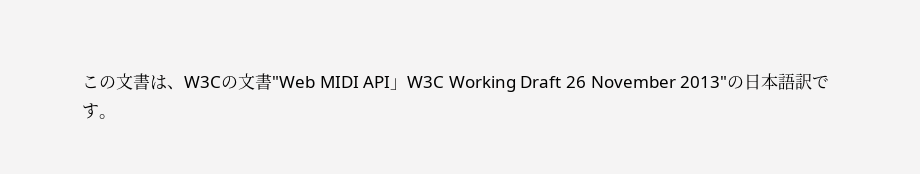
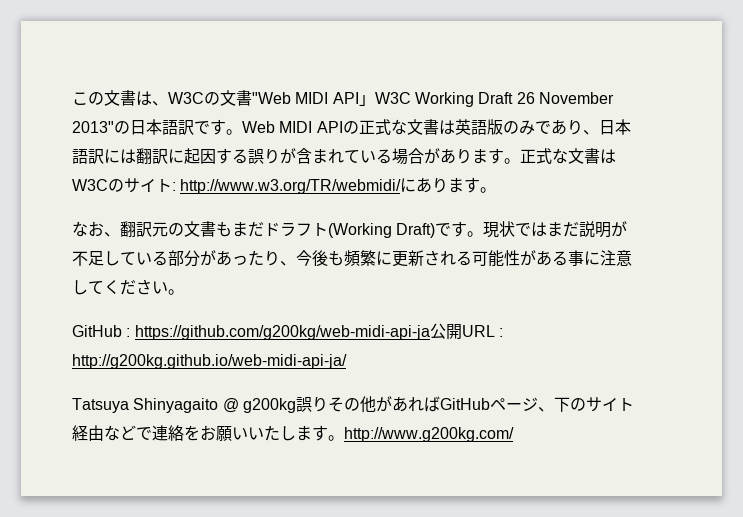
(116, 116) none -> [242,119,631,135] [72,148,616,165] [72,177,497,194] [72,221,628,238] [72,250,632,267] [72,279,184,295] [72,323,503,340] [72,354,347,369] [72,396,634,413] [72,425,514,442] Web MIDI APIの正式な文書は英語版のみであり、日本語訳には翻訳に起因する誤りが含まれている場合があります。正式な文書はW3Cのサイト: http://www.w3.org/TR/webmidi/にあります。 // なお、翻訳元の文書もまだドラフト(Working Draft)です。現状ではまだ説明が不足している部分があったり、今後も頻繁に更新される可能性がある事に注意してください。 // GitHub : https://github.com/g200kg/web-midi-api-ja公開URL : http://g200kg.github.io/web-midi-api-ja/ // Tatsuya Shinyagaito @ g200kg誤りその他があればGitHubページ、下のサイト経由などで連絡をお願いいたします。http://www.g200kg.com/

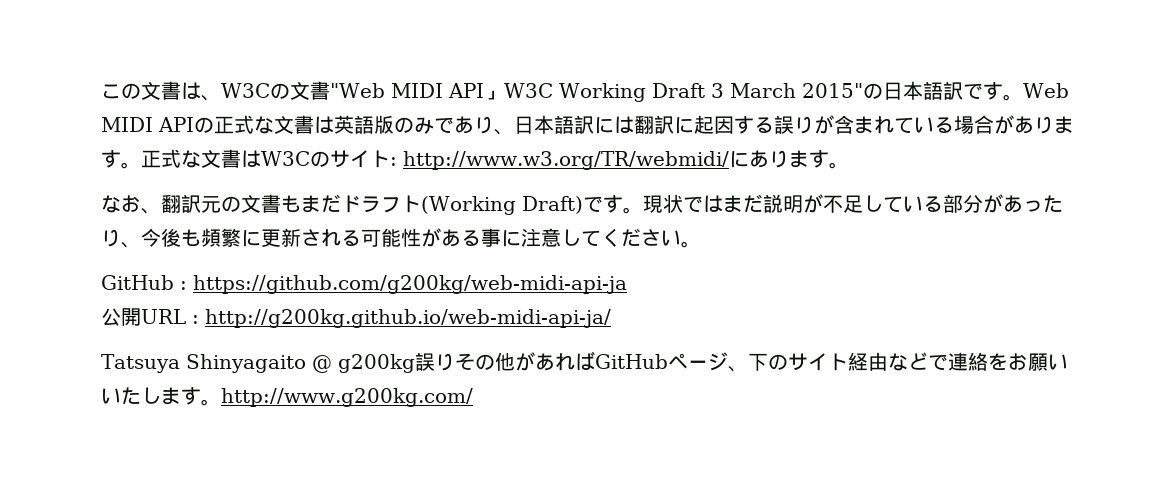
[516,92,614,104] [72,121,114,133] 26 November 2013" -> [710,83,863,98] 3 March 2015"
(430, 332) none -> (627, 284) //

